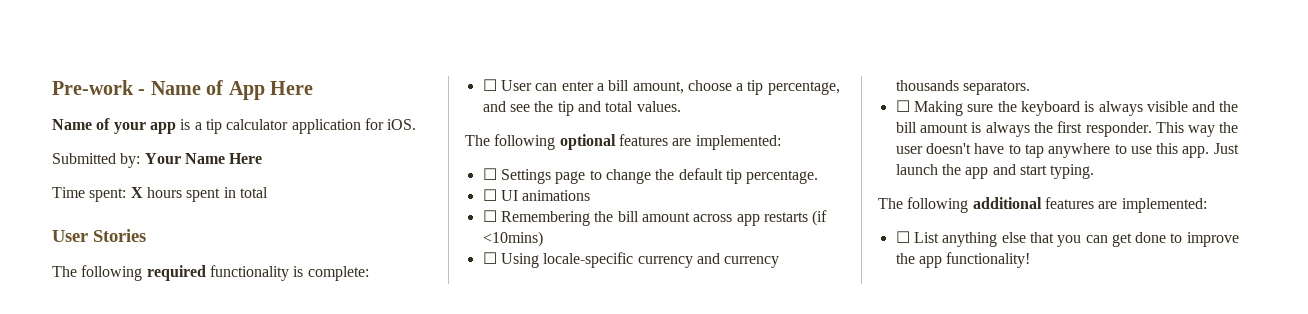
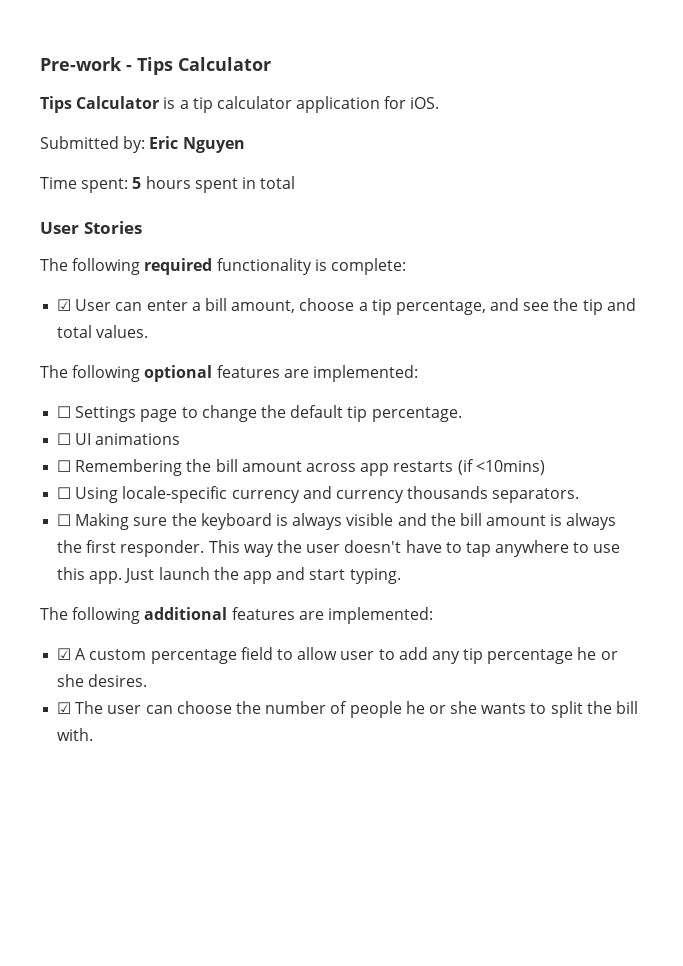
[150,80,313,100] [52,118,176,134] Name of App Here // Name of your app -> [137,57,271,75] [40,96,160,113] Tips Calculator // Tips Calculator
[144,153,263,164] Your Name Here -> [149,136,245,153] Eric Nguyen
[130,187,143,198] X -> [132,177,142,189] 5
[482,79,497,91] ☐ -> [57,299,72,311] ☑
[895,231,1239,247] [895,252,1031,268] ☐ List anything else that you can get done to improve the app functionality! -> [57,647,618,664] [57,674,148,687] [57,701,639,718] [57,728,94,741] ☑ A custom percentage field to allow user to add any tip percentage he or she desires. // ☑ The user can choose the number of people he or she wants to split the bill with.

